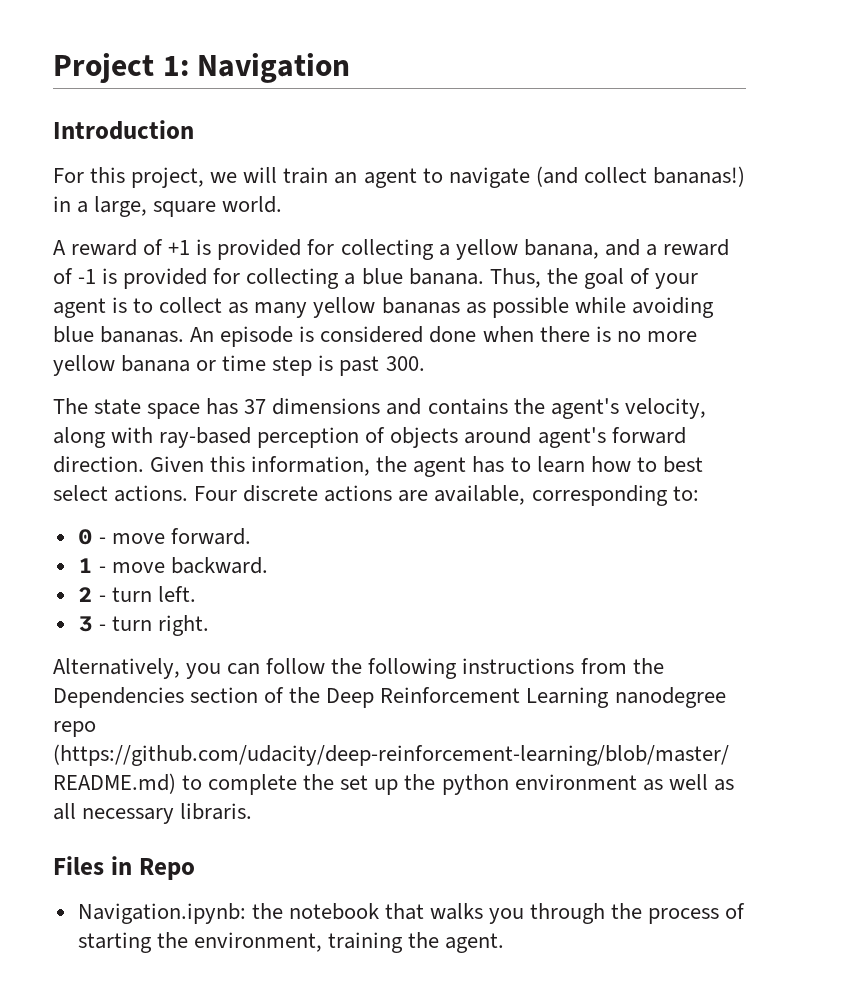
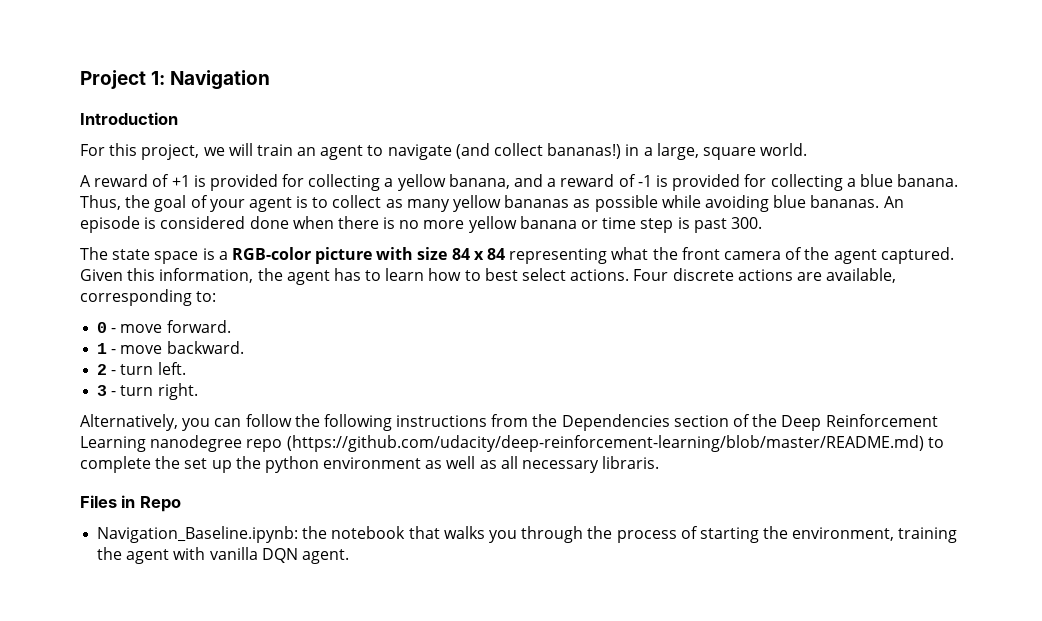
[206,398,706,419] [53,427,686,448] [53,456,144,473] has 37 dimensions and contains the agent's velocity, along with ray-based perception of objects around agent's forward direction. -> [202,247,954,264] is a RGB-color picture with size 84 x 84 representing what the front camera of the agent captured.
[77,903,246,924] Navigation.ipynb: -> [97,526,299,543] Navigation_Baseline.ipynb:
(440, 940) none -> [126,547,298,564] agent with vanilla DQN

